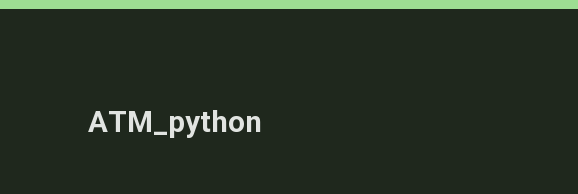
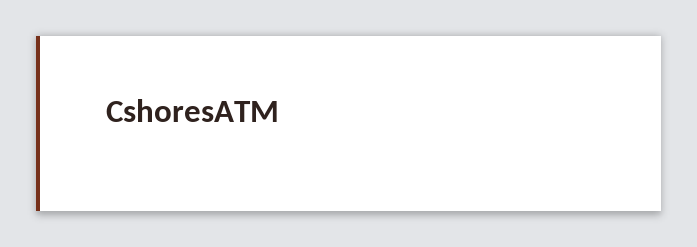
[88,110,262,138] ATM_python -> [106,99,279,122] CshoresATM

